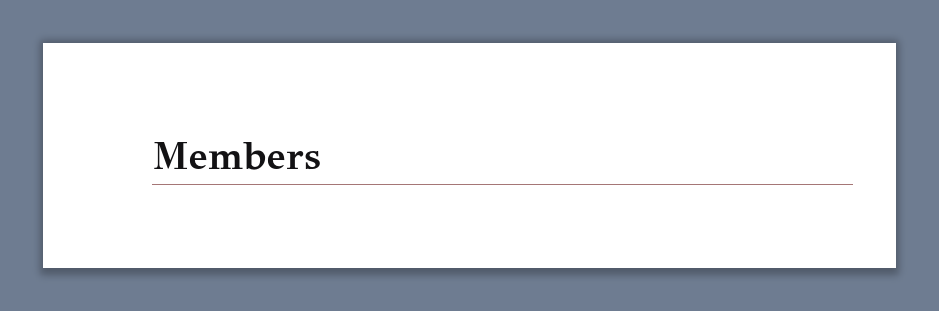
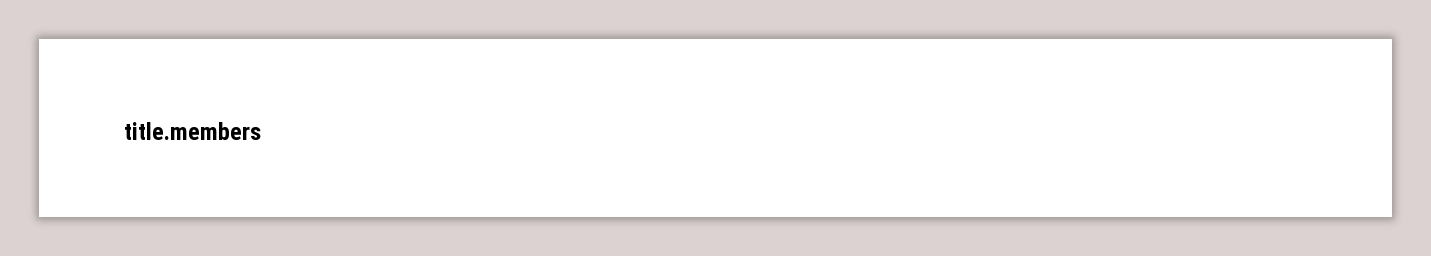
[152,142,321,170] Members -> [124,122,261,140] title.members

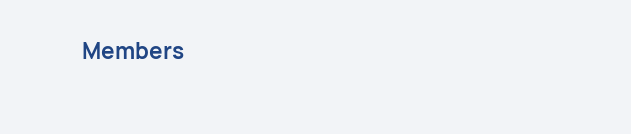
[124,122,261,140] title.members -> [82,42,184,59] Members

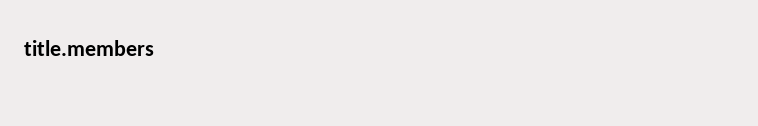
[82,42,184,59] Members -> [24,40,154,56] title.members

